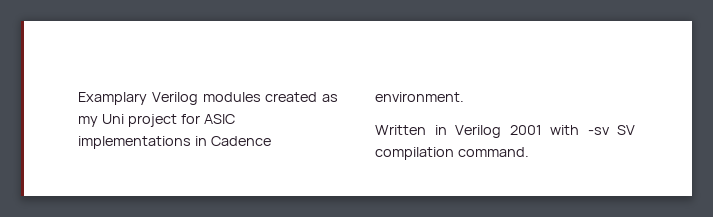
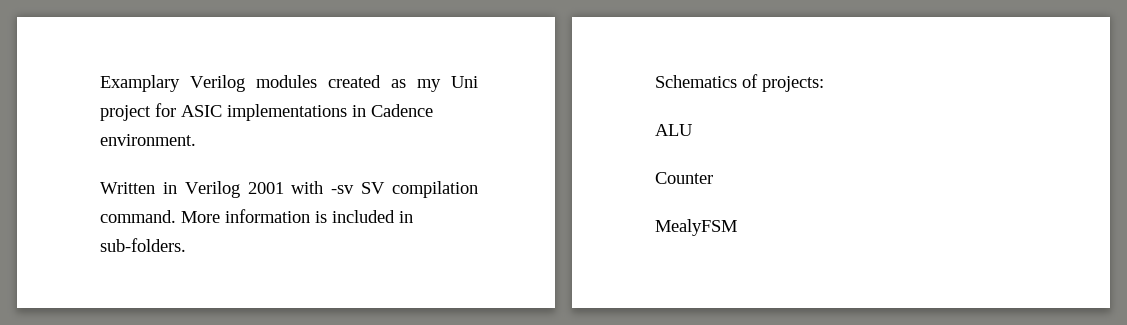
(529, 152) none -> [181,209,413,223] [100,238,186,252] [655,74,824,92] [655,124,692,136] [655,172,713,184] [655,219,737,236] More information is included in sub-folders. // Schematics of projects: // ALU // Counter // MealyFSM

